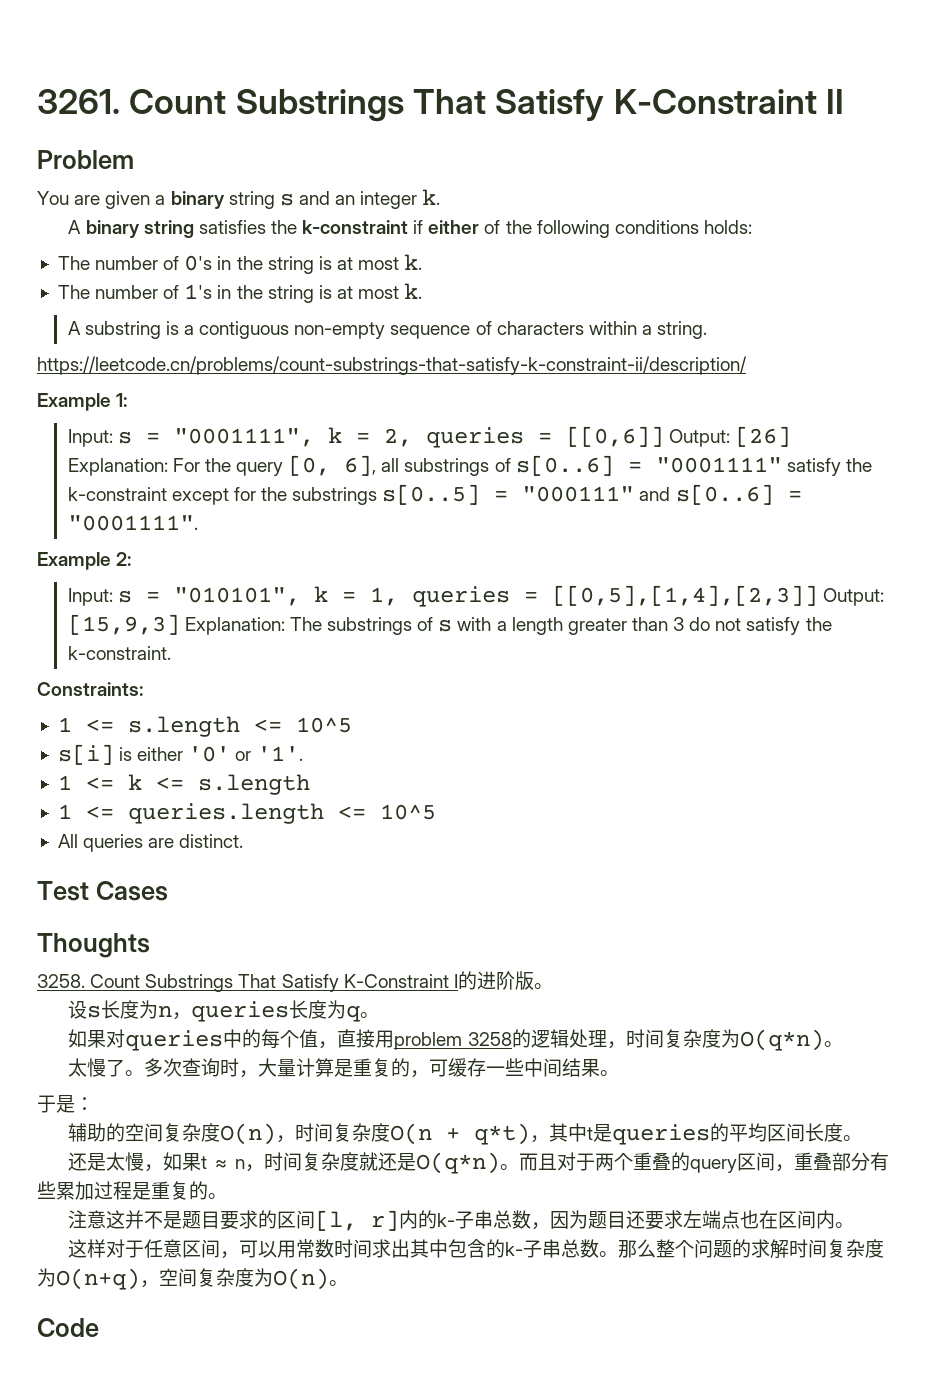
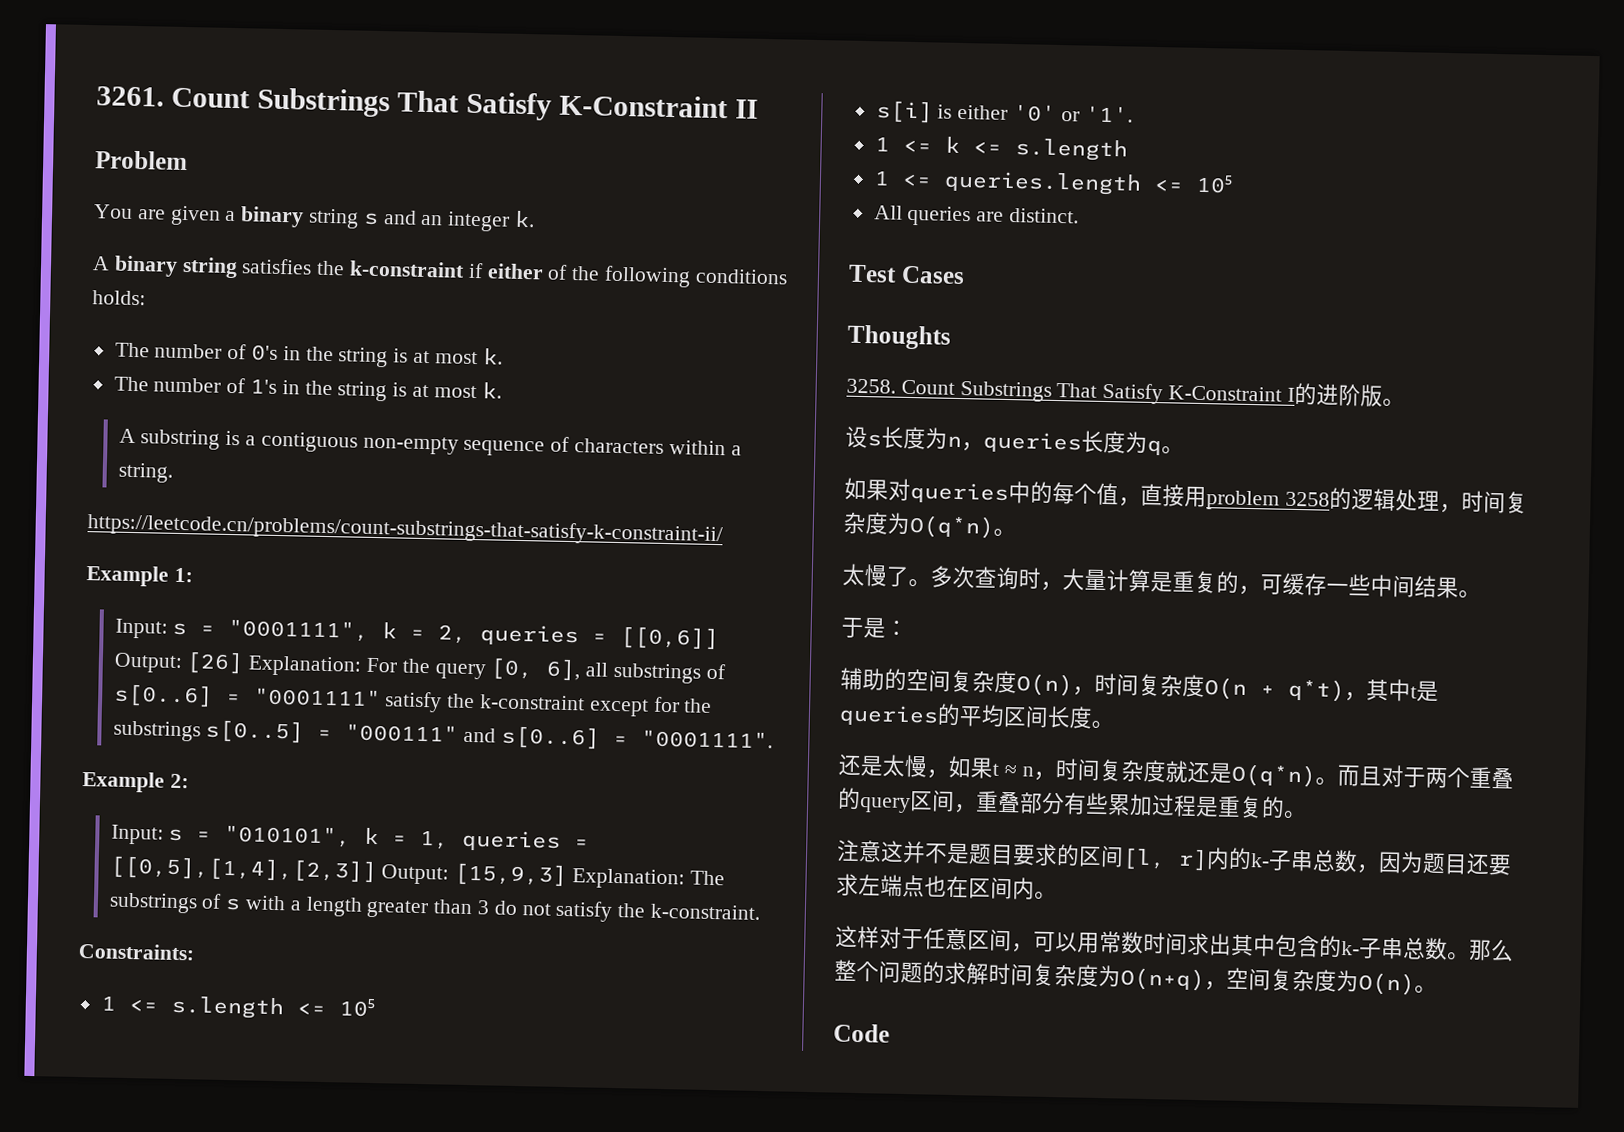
[37,356,747,375] https://leetcode.cn/problems/count-substrings-that-satisfy-k-constraint-ii/description/ -> [87,513,723,547] https://leetcode.cn/problems/count-substrings-that-satisfy-k-constraint-ii/
[295,717,352,733] 10^5 -> [338,997,376,1018] 10⁵
[379,804,436,820] 10^5 -> [1195,173,1233,194] 10⁵

